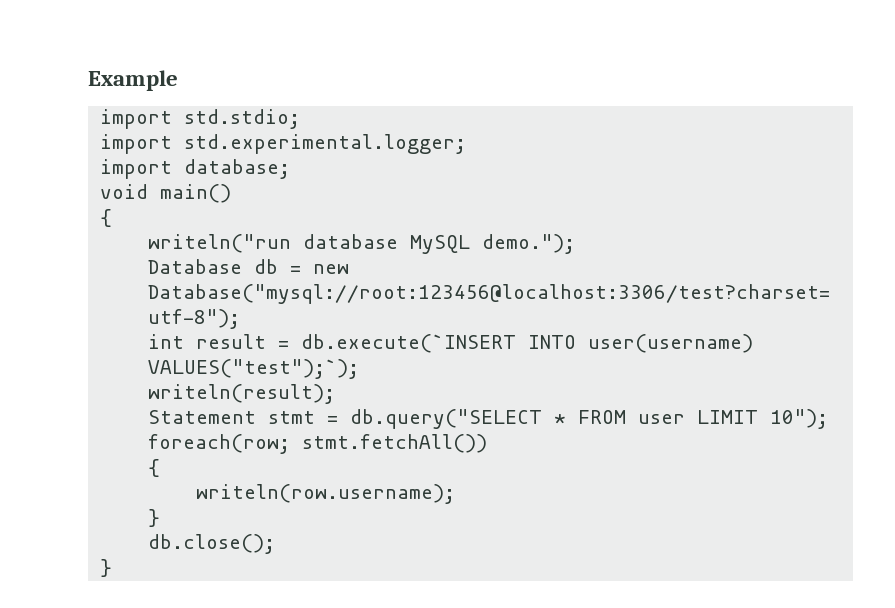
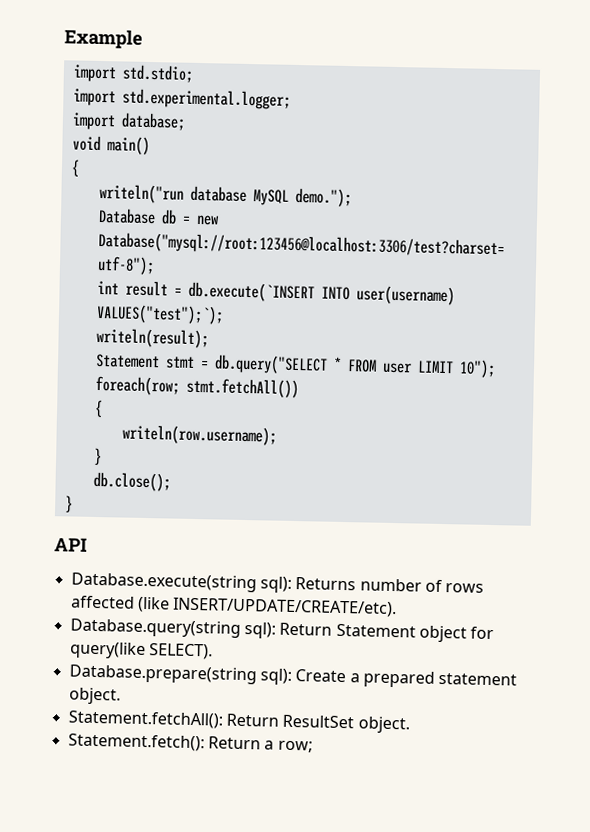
(113, 568) none -> [54,537,87,552] [70,572,485,593] [70,595,398,618] [69,618,495,643] [69,641,213,660] [68,664,518,688] [68,687,121,705] [67,710,410,734] [67,733,313,753] // API // Database.execute(string sql): Returns number of rows affected (like INSERT/UPDATE/CREATE/etc). // Database.query(string sql): Return Statement object for query(like SELECT). // Database.prepare(string sql): Create a prepared statement object. // Statement.fetchAll(): Return ResultSet object. // Statement.fetch(): Return a row;

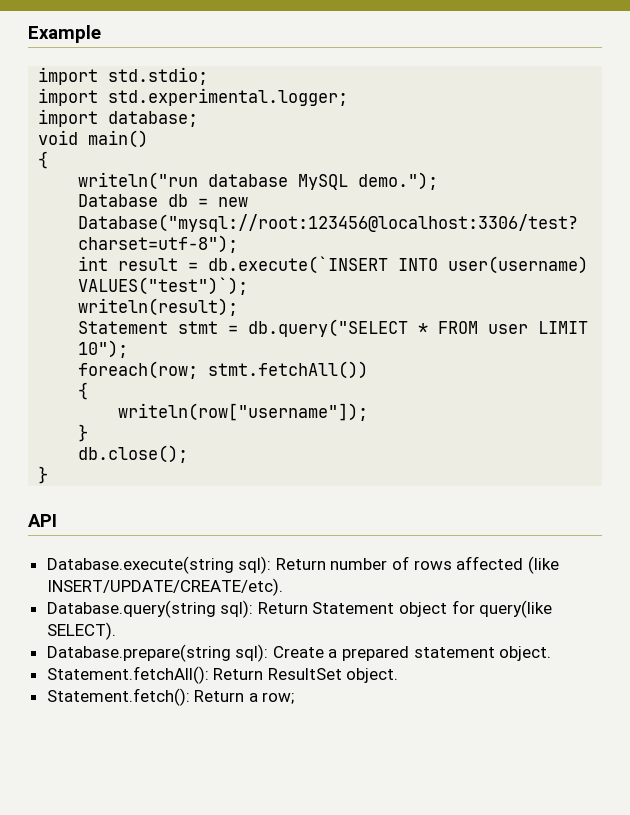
[95,303,224,325] VALUES("test");`); -> [78,277,249,295] VALUES("test")`);
[121,424,277,446] writeln(row.username); -> [118,403,369,421] writeln(row["username"]);
[295,577,357,591] Returns -> [275,558,326,570] Return

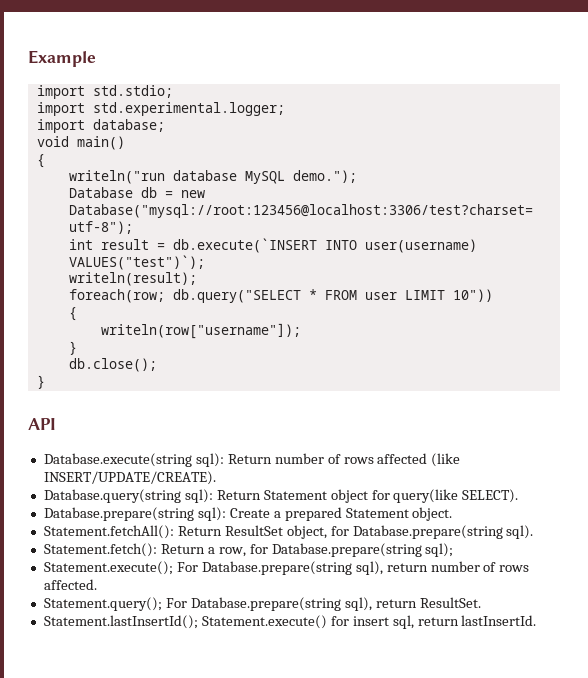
[78,321,239,334] Statement stmt = -> [68,289,165,303] foreach(row;
[78,340,129,358] [78,361,369,379] 10"); // foreach(row; stmt.fetchAll()) -> [452,289,493,302] 10"))
[46,578,283,596] INSERT/UPDATE/CREATE/etc). -> [43,471,216,485] INSERT/UPDATE/CREATE).
[413,647,495,658] statement -> [345,508,409,518] Statement
[346,668,399,683] object. -> [286,525,534,539] object, for Database.prepare(string sql).
[262,692,295,704] row; -> [218,543,454,557] [43,561,530,575] [43,579,97,590] [43,597,481,611] [43,615,537,629] row, for Database.prepare(string sql); // Statement.execute(); For Database.prepare(string sql), return number of rows affected. // Statement.query(); For Database.prepare(string sql), return ResultSet. // Statement.lastInsertId(); Statement.execute() for insert sql, return lastInsertId.

